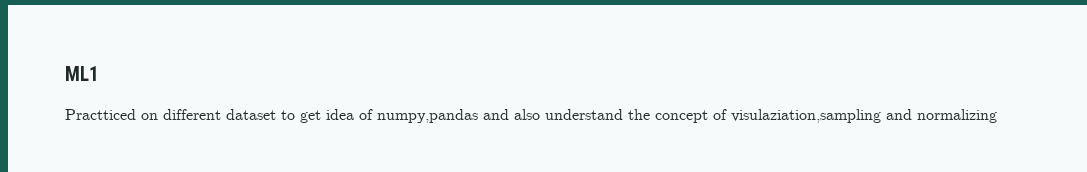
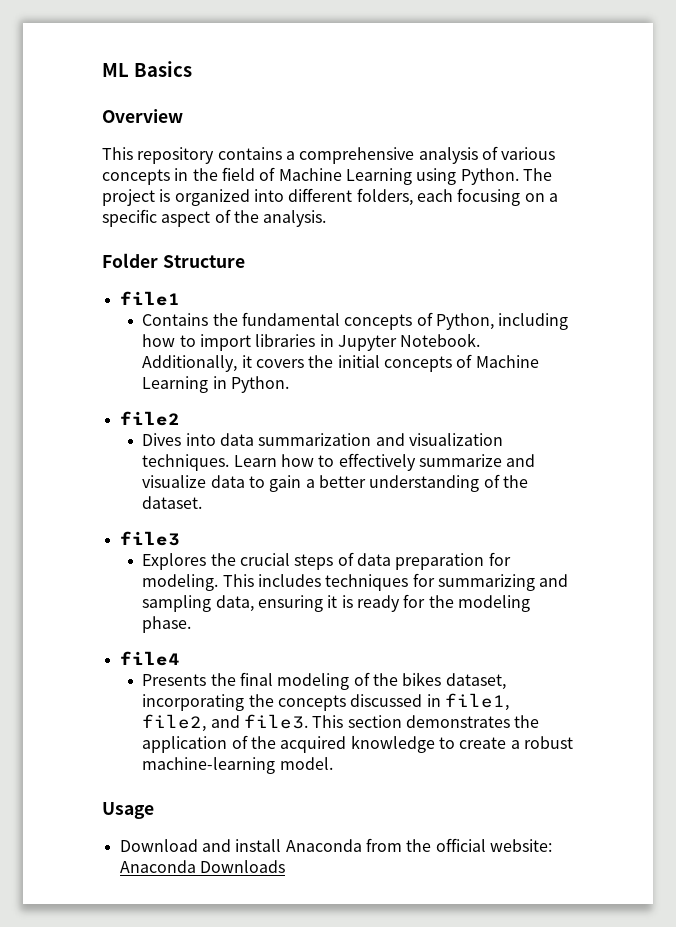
[65,66,99,81] [65,109,997,123] ML1 // Practticed on different dataset to get idea of numpy,pandas and also understand the concept of visulaziation,sampling and normalizing -> [102,61,192,77] [102,109,183,123] [102,146,556,164] [102,167,552,185] [102,188,558,206] [102,209,327,227] [102,253,245,268] [119,291,180,306] [142,312,569,330] [142,333,481,351] [142,354,539,372] [142,376,289,393] [119,411,180,426] [142,433,503,446] [142,453,536,471] [142,474,528,492] [142,496,203,509] [119,531,180,546] [142,552,511,570] [142,573,569,591] [142,594,530,612] [142,616,192,633] [119,651,180,666] [142,672,506,690] [142,693,509,711] [142,714,540,732] [142,735,573,753] [142,757,333,774] [102,802,154,819] [119,838,552,852] [119,860,285,873] ML Basics // Overview // This repository contains a comprehensive analysis of various concepts in the field of Machine Learning using Python. The project is organized into different folders, each focusing on a specific aspect of the analysis. // Folder Structure // file1 // Contains the fundamental concepts of Python, including how to import libraries in Jupyter Notebook. Additionally, it covers the initial concepts of Machine Learning in Python. // file2 // Dives into data summarization and visualization techniques. Learn how to effectively summarize and visualize data to gain a better understanding of the dataset. // file3 // Explores the crucial steps of data preparation for modeling. This includes techniques for summarizing and sampling data, ensuring it is ready for the modeling phase. // file4 // Presents the final modeling of the bikes dataset, incorporating the concepts discussed in file1, file2, and file3. This section demonstrates the application of the acquired knowledge to create a robust machine-learning model. // Usage // Download and install Anaconda from the official website: Anaconda Downloads

